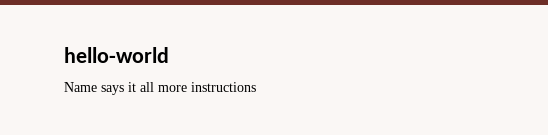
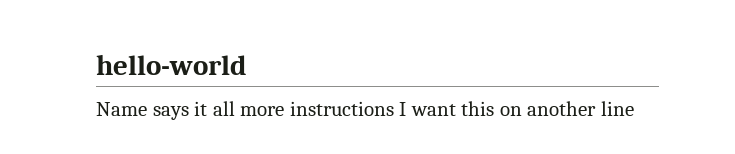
(256, 87) none -> [399,101,634,116] I want this on another line

